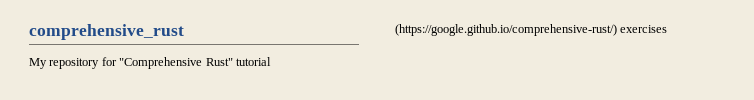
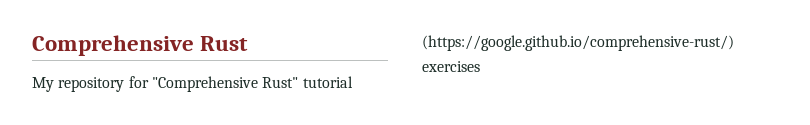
[29,24,184,40] comprehensive_rust -> [32,35,249,56] Comprehensive Rust

